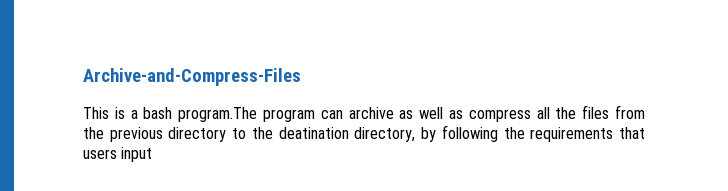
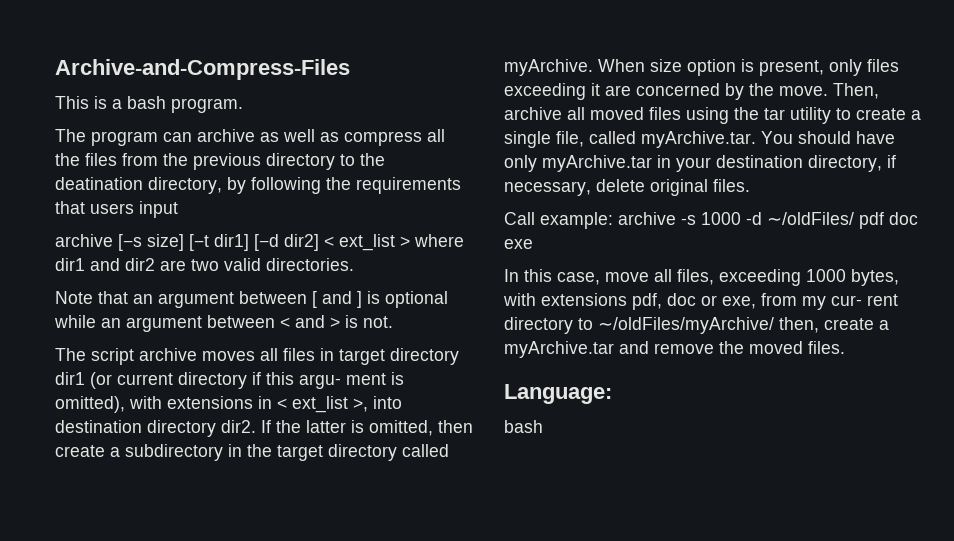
[178,107,258,122] program.The -> [171,98,243,113] [55,129,86,142] program. // The
(153, 154) none -> [55,234,464,251] [55,258,354,271] [55,291,448,308] [54,315,393,332] [55,348,459,365] [55,372,404,389] [55,396,402,413] [55,420,473,437] [55,444,449,461] [504,59,899,76] [504,83,879,100] [504,107,921,124] [504,131,895,148] [504,155,896,172] [504,179,750,196] [504,212,918,229] [504,239,533,249] [504,269,899,286] [503,293,898,310] [504,317,889,334] [504,341,845,358] [504,384,612,404] [504,420,543,433] // archive [−s size] [−t dir1] [−d dir2] < ext_list > where dir1 and dir2 are two valid directories. // Note that an argument between [ and ] is optional while an argument between < and > is not. // The script archive moves all files in target directory dir1 (or current directory if this argu- ment is omitted), with extensions in < ext_list >, into destination directory dir2. If the latter is omitted, then create a subdirectory in the target directory called myArchive. When size option is present, only files exceeding it are concerned by the move. Then, archive all moved files using the tar utility to create a single file, called myArchive.tar. You should have only myArchive.tar in your destination directory, if necessary, delete original files. // Call example: archive -s 1000 -d ∼/oldFiles/ pdf doc exe // In this case, move all files, exceeding 1000 bytes, with extensions pdf, doc or exe, from my cur- rent directory to ∼/oldFiles/myArchive/ then, create a myArchive.tar and remove the moved files. // Language: // bash

